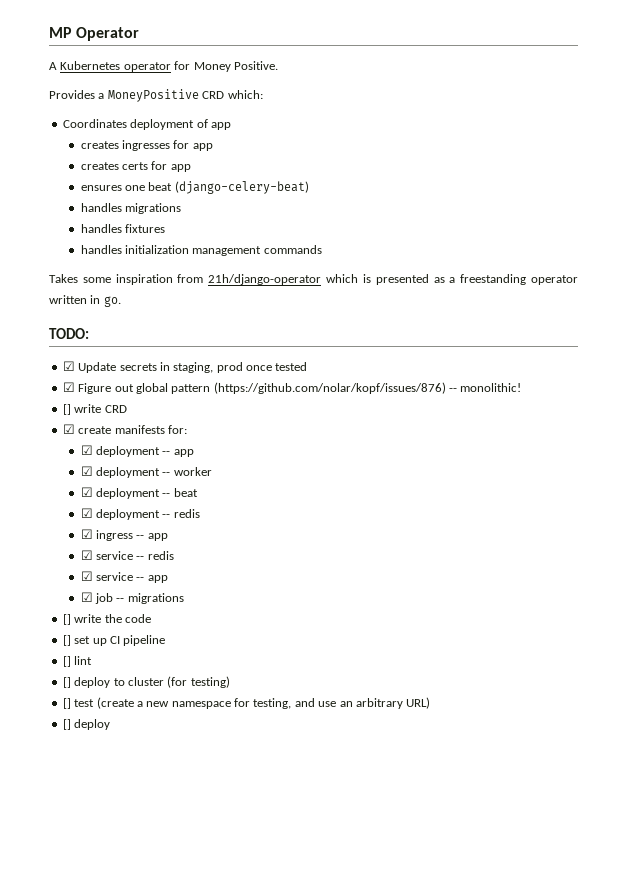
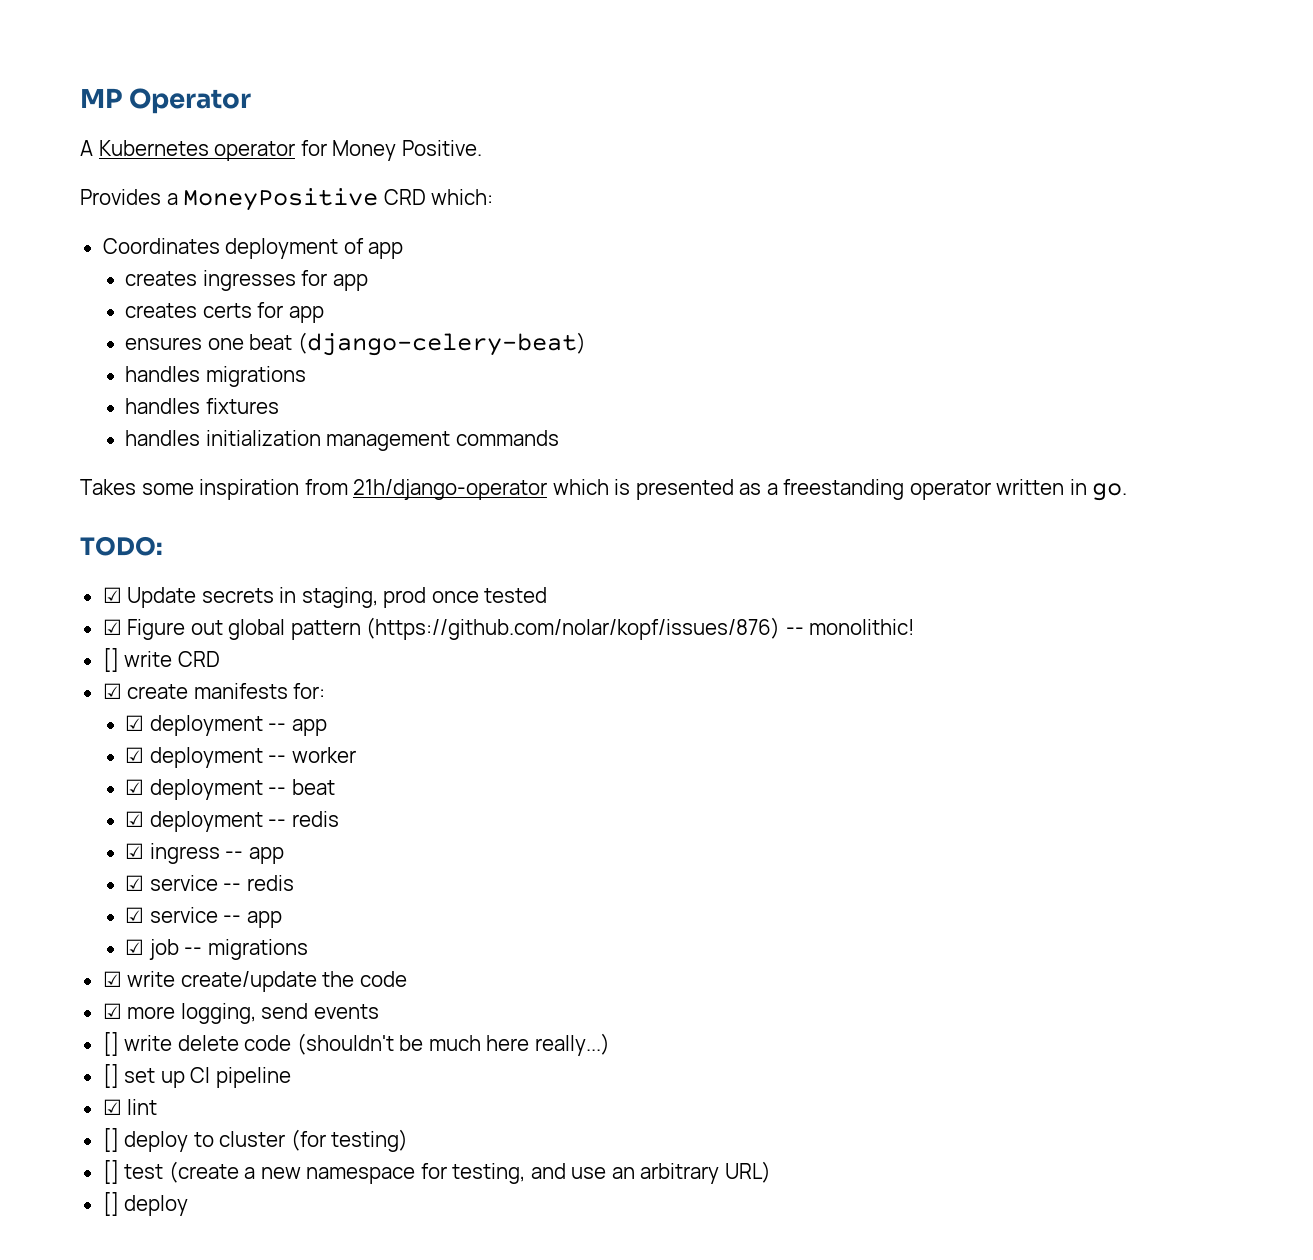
[62,614,151,625] // [] write the code -> [102,971,407,992] [102,1003,379,1024] [102,1032,610,1056] // ☑ write create/update the code // ☑ more logging, send events // [] write delete code (shouldn't be much here really...)
[62,656,71,667] [] -> [102,1099,122,1115] ☑

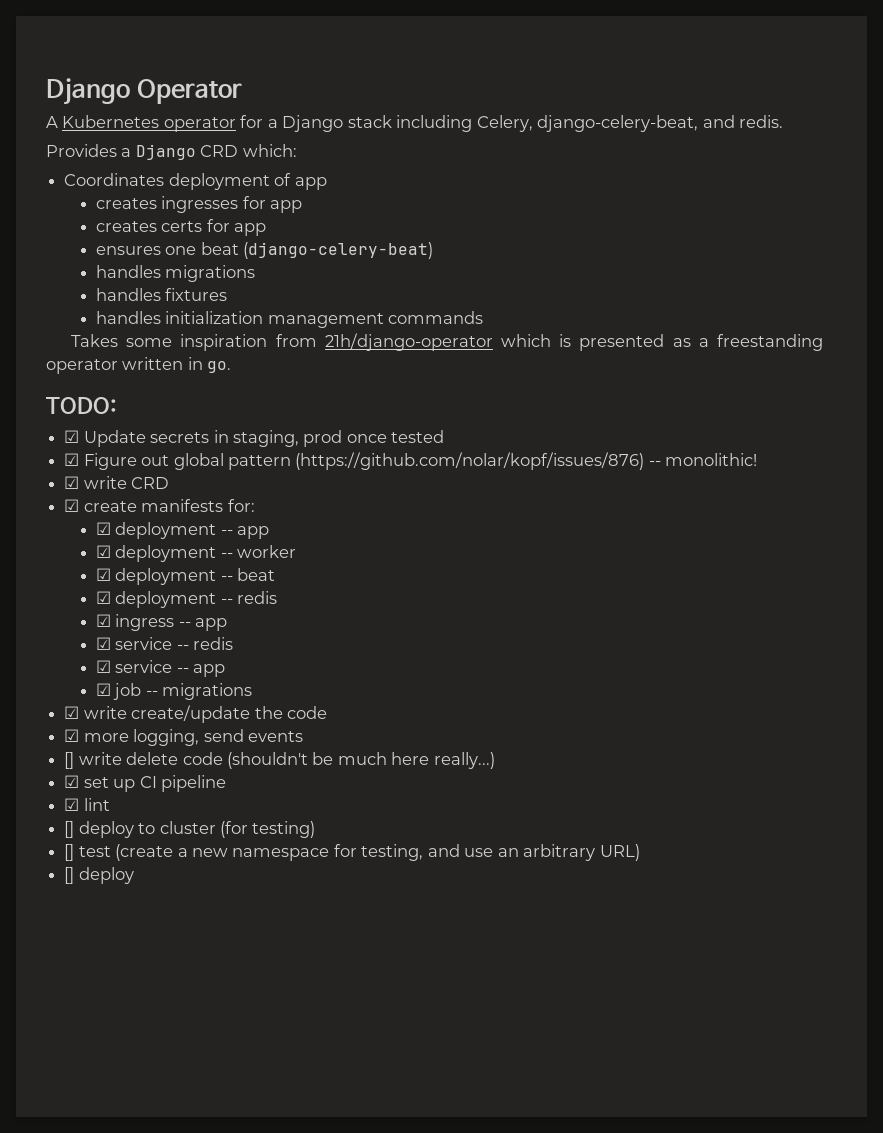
[80,88,122,108] MP -> [46,78,130,105] Django
[332,140,482,161] Money Positive. -> [267,115,784,132] a Django stack including Celery, django-celery-beat, and redis.
[183,188,379,211] MoneyPositive -> [135,144,196,160] Django
[102,648,119,672] [] -> [64,476,80,489] ☑
[102,1064,119,1088] [] -> [64,775,80,788] ☑

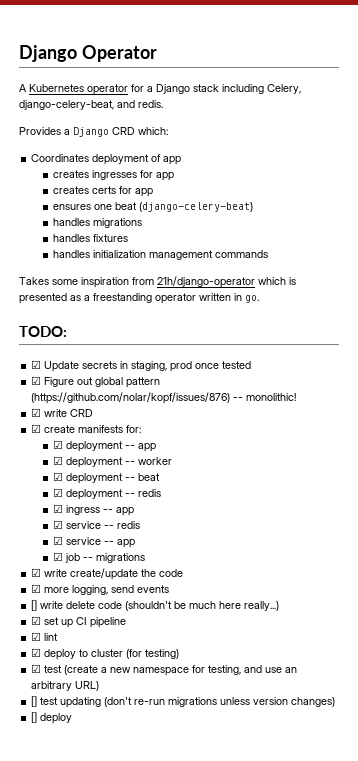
[64,821,75,838] [] -> [31,648,42,657] ☑
[64,844,75,861] [] -> [31,664,42,673] ☑
(640, 852) none -> [31,696,336,708] // [] test updating (don't re-run migrations unless version changes)

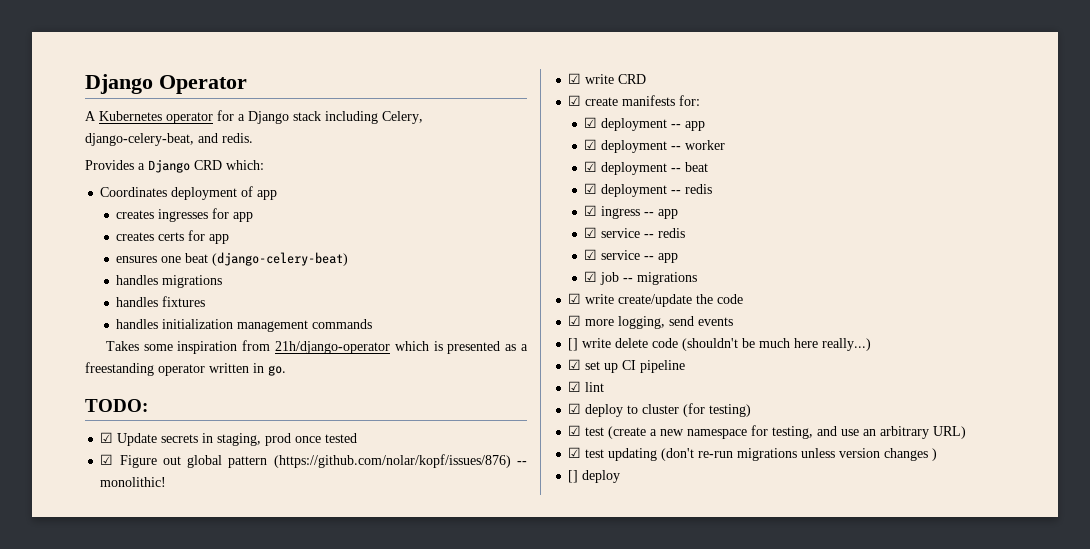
[31,696,38,707] [] -> [568,447,582,458] ☑
[291,697,336,707] changes) -> [884,448,938,461] changes )

